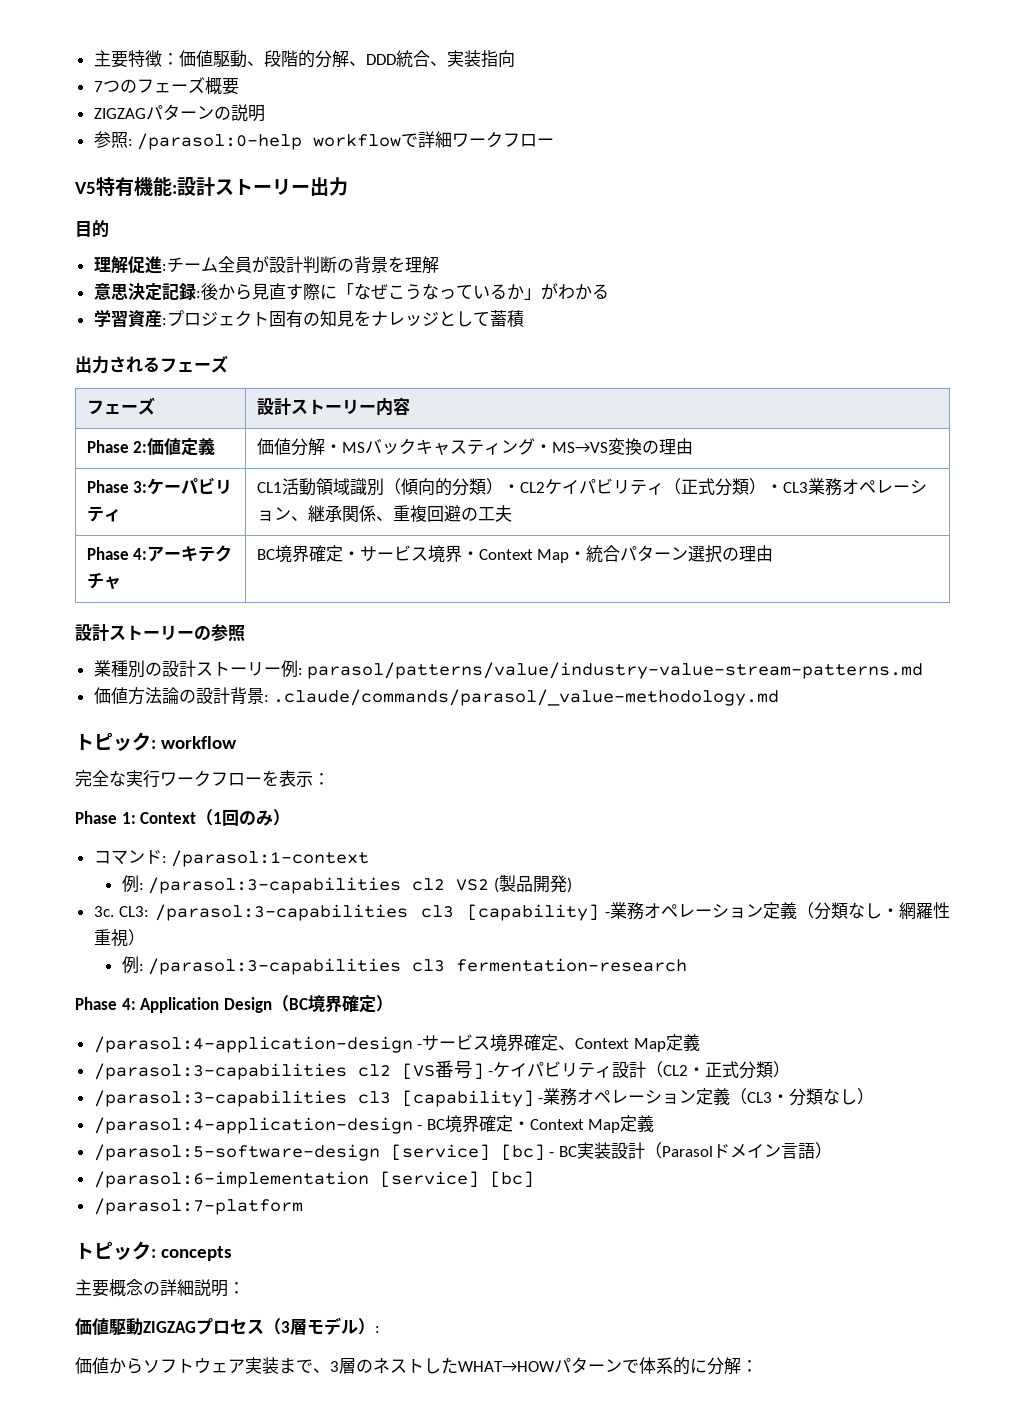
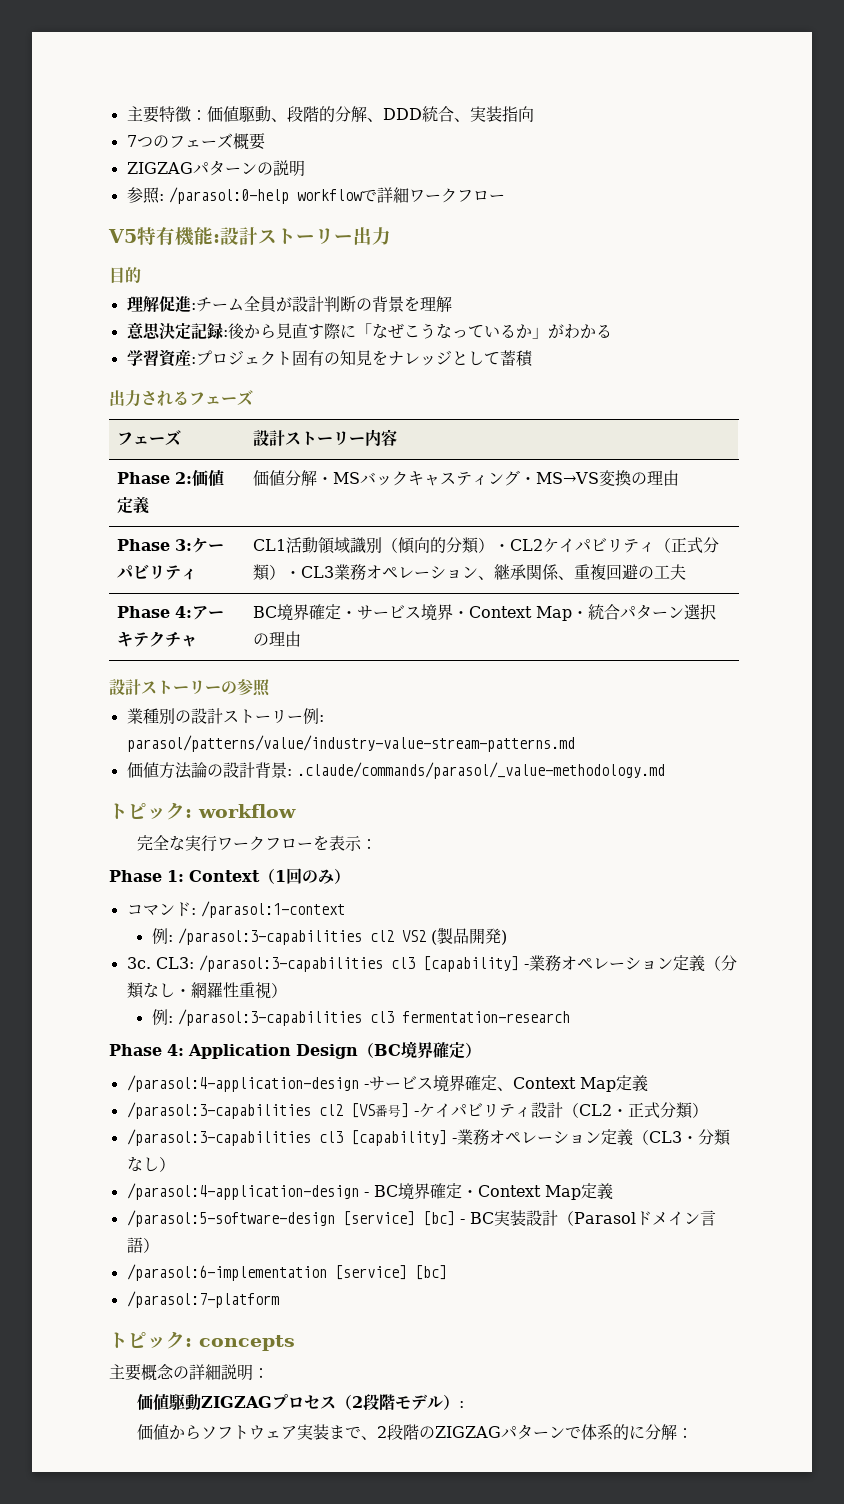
[281,1319,307,1335] 3層 -> [352,1394,396,1411] 2段階
[330,1357,555,1374] 3層のネストしたWHAT→HOW -> [377,1424,502,1440] 2段階のZIGZAG

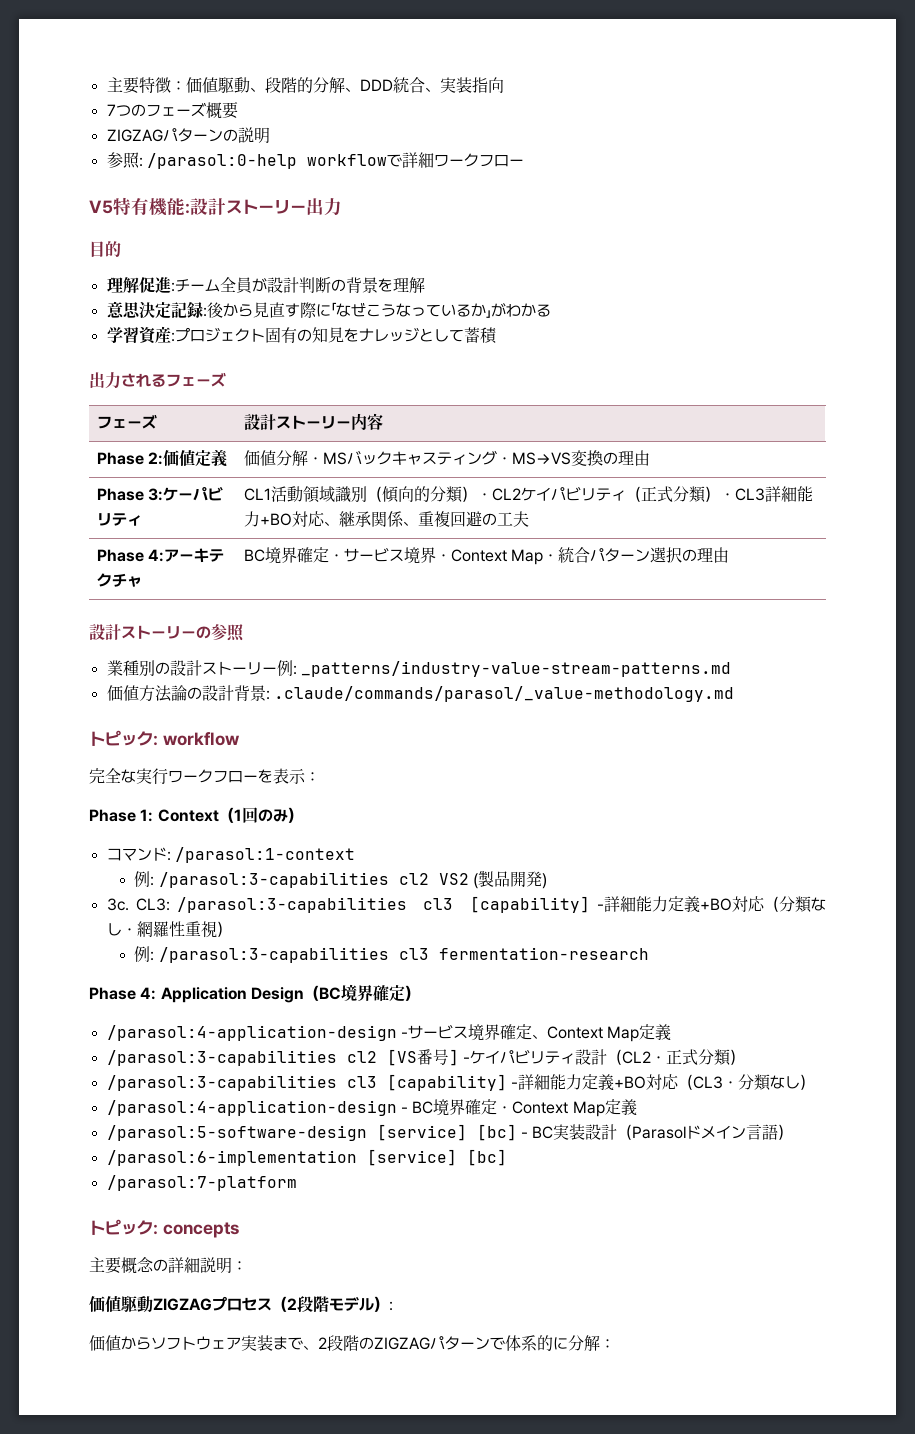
[333,564,478,580] 業務オペレーション -> [764,486,813,502] [243,511,325,527] 詳細能力+BO対応
[126,735,575,752] parasol/patterns/value/industry-value-stream-patterns.md -> [300,661,731,677] _patterns/industry-value-stream-patterns.md
[528,955,705,972] 業務オペレーション定義 -> [604,896,765,913] 詳細能力定義+BO対応
[456,1129,633,1146] 業務オペレーション定義 -> [517,1074,679,1091] 詳細能力定義+BO対応

